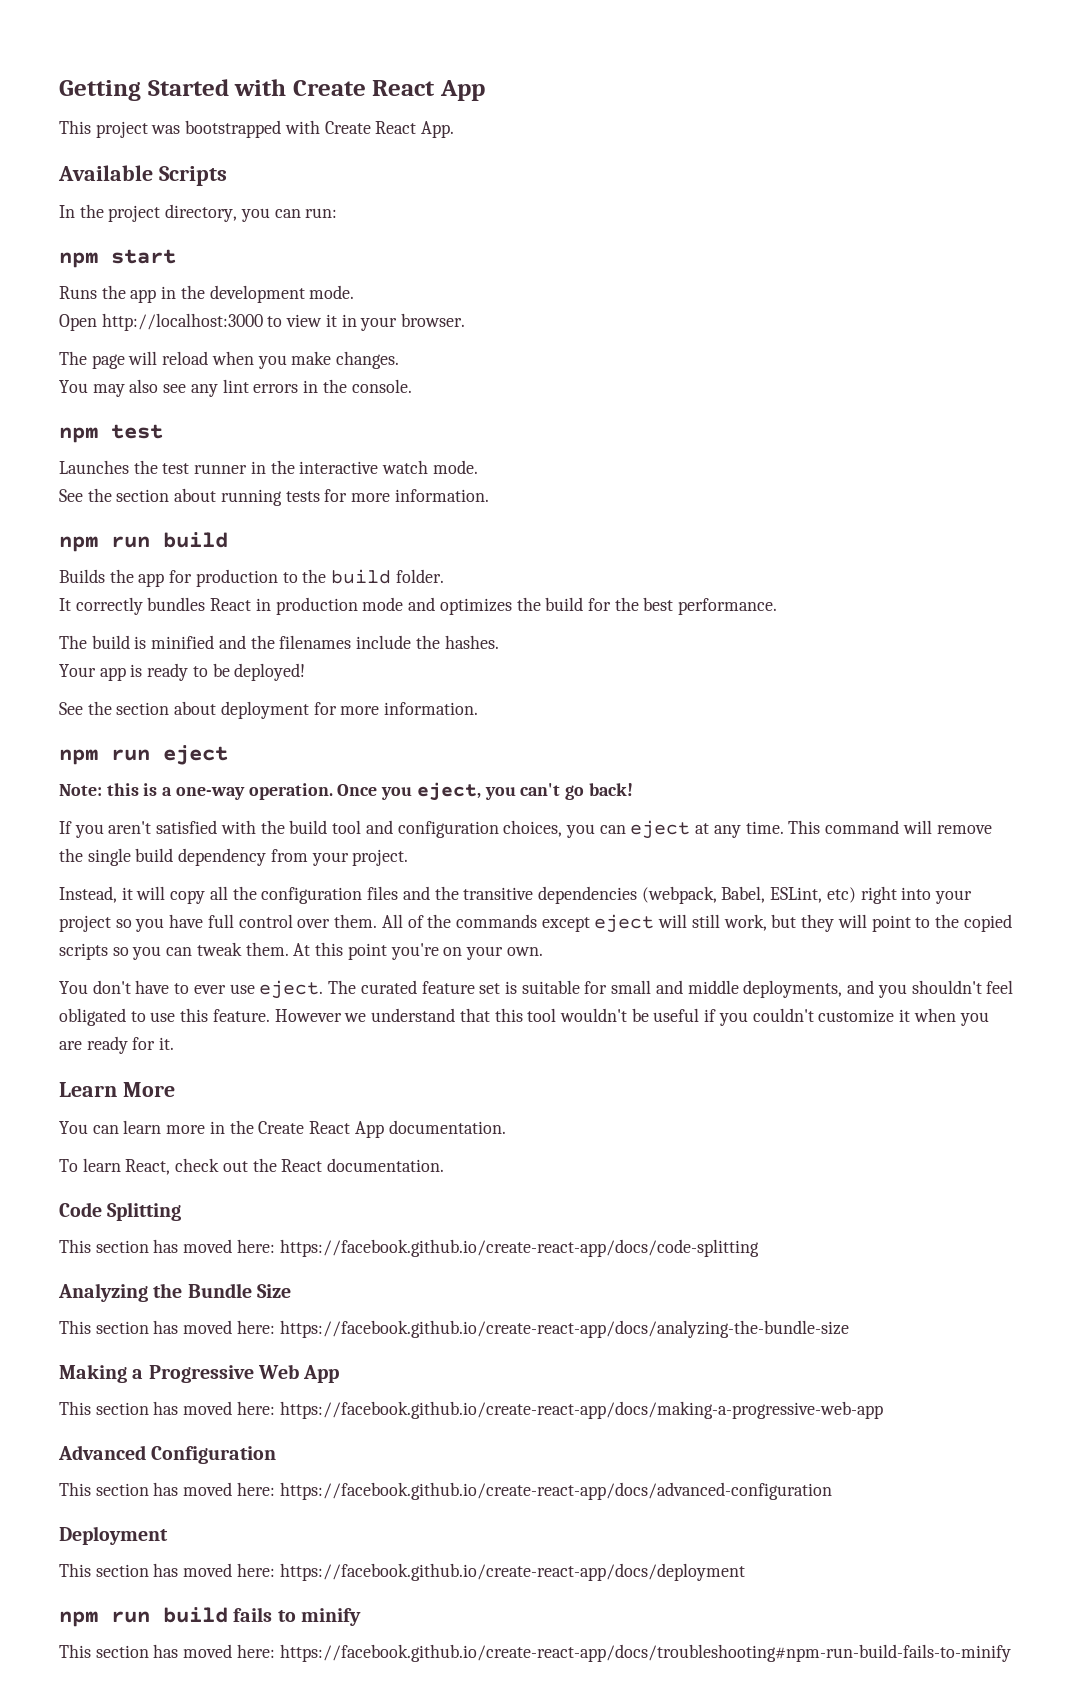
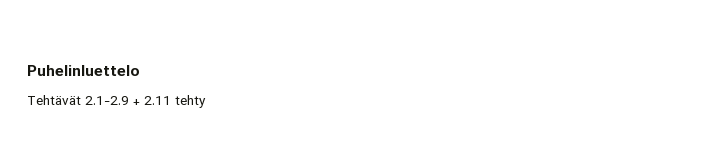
[59,79,486,101] [59,120,455,138] [58,165,227,186] [59,204,338,222] [59,249,176,268] [59,285,355,303] [59,313,466,331] [59,351,400,369] [59,379,412,397] [59,424,163,443] [59,460,478,474] [59,488,489,506] [59,532,228,552] [59,569,444,587] [59,597,778,615] [59,635,499,649] [59,663,306,681] [59,701,479,719] [59,745,228,765] [59,782,633,801] [59,820,992,839] [59,848,409,866] [59,886,973,904] [59,914,1012,933] [59,942,543,960] [59,980,1014,999] [59,1008,989,1026] [59,1036,175,1054] [59,1082,175,1097] [59,1120,506,1138] [59,1158,445,1175] [59,1202,182,1221] [59,1239,759,1257] [58,1283,291,1302] [59,1320,849,1338] [59,1364,340,1383] [59,1401,883,1419] [58,1445,277,1464] [59,1482,832,1500] [59,1526,168,1545] [59,1563,745,1581] [59,1607,361,1627] [59,1644,1011,1662] Getting Started with Create React App // This project was bootstrapped with Create React App. // Available Scripts // In the project directory, you can run: // npm start // Runs the app in the development mode. // Open http://localhost:3000 to view it in your browser. // The page will reload when you make changes. // You may also see any lint errors in the console. // npm test // Launches the test runner in the interactive watch mode. // See the section about running tests for more information. // npm run build // Builds the app for production to the build folder. // It correctly bundles React in production mode and optimizes the build for the best performance. // The build is minified and the filenames include the hashes. // Your app is ready to be deployed! // See the section about deployment for more information. // npm run eject // Note: this is a one-way operation. Once you eject, you can't go back! // If you aren't satisfied with the build tool and configuration choices, you can eject at any time. This command will remove the single build dependency from your project. // Instead, it will copy all the configuration files and the transitive dependencies (webpack, Babel, ESLint, etc) right into your project so you have full control over them. All of the commands except eject will still work, but they will point to the copied scripts so you can tweak them. At this point you're on your own. // You don't have to ever use eject. The curated feature set is suitable for small and middle deployments, and you shouldn't feel obligated to use this feature. However we understand that this tool wouldn't be useful if you couldn't customize it when you are ready for it. // Learn More // You can learn more in the Create React App documentation. // To learn React, check out the React documentation. // Code Splitting // This section has moved here: https://facebook.github.io/create-react-app/docs/code-splitting // Analyzing the Bundle Size // This section has moved here: https://facebook.github.io/create-react-app/docs/analyzing-the-bundle-size // Making a Progressive Web App // This section has moved here: https://facebook.github.io/create-react-app/docs/making-a-progressive-web-app // Advanced Configuration // This section has moved here: https://facebook.github.io/create-react-app/docs/advanced-configuration // Deployment // This section has moved here: https://facebook.github.io/create-react-app/docs/deployment // npm run build fails to minify // This section has moved here: https://facebook.github.io/create-react-app/docs/troubleshooting#npm-run-build-fails-to-minify -> [27,65,140,76] [27,95,206,108] Puhelinluettelo // Tehtävät 2.1-2.9 + 2.11 tehty

